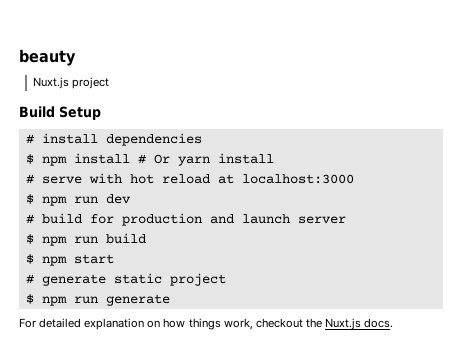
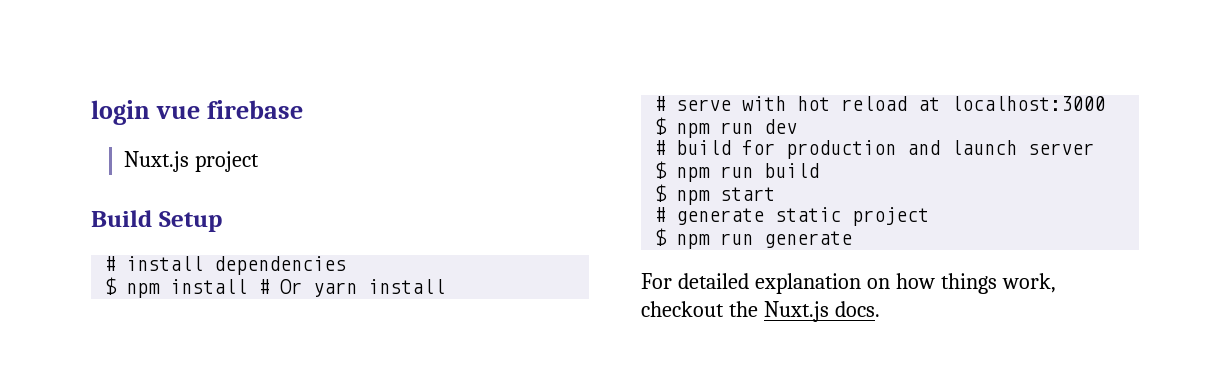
[19,49,76,66] beauty -> [91,100,303,125] login vue firebase

